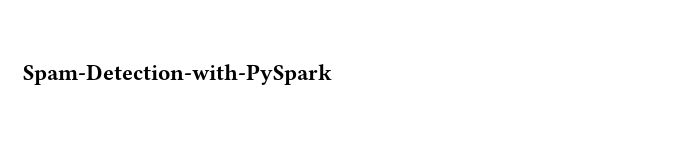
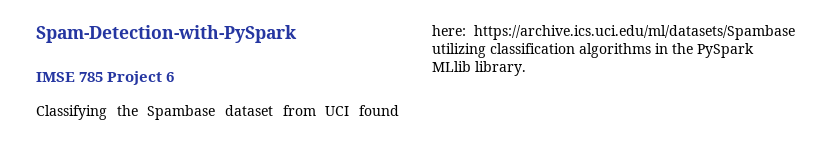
(332, 74) none -> [36,71,175,85] [36,105,399,120] [432,25,795,40] [432,43,754,58] [432,61,526,76] // IMSE 785 Project 6 // Classifying the Spambase dataset from UCI found here: https://archive.ics.uci.edu/ml/datasets/Spambase utilizing classification algorithms in the PySpark MLlib library.

